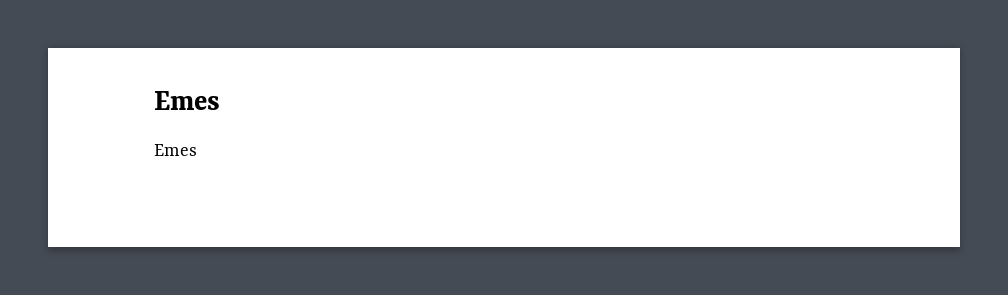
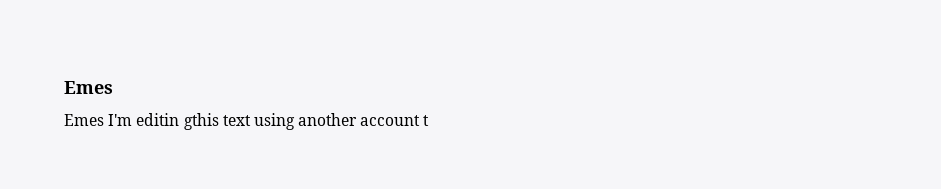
(197, 150) none -> [108,113,430,130] I'm editin gthis text using another account t

